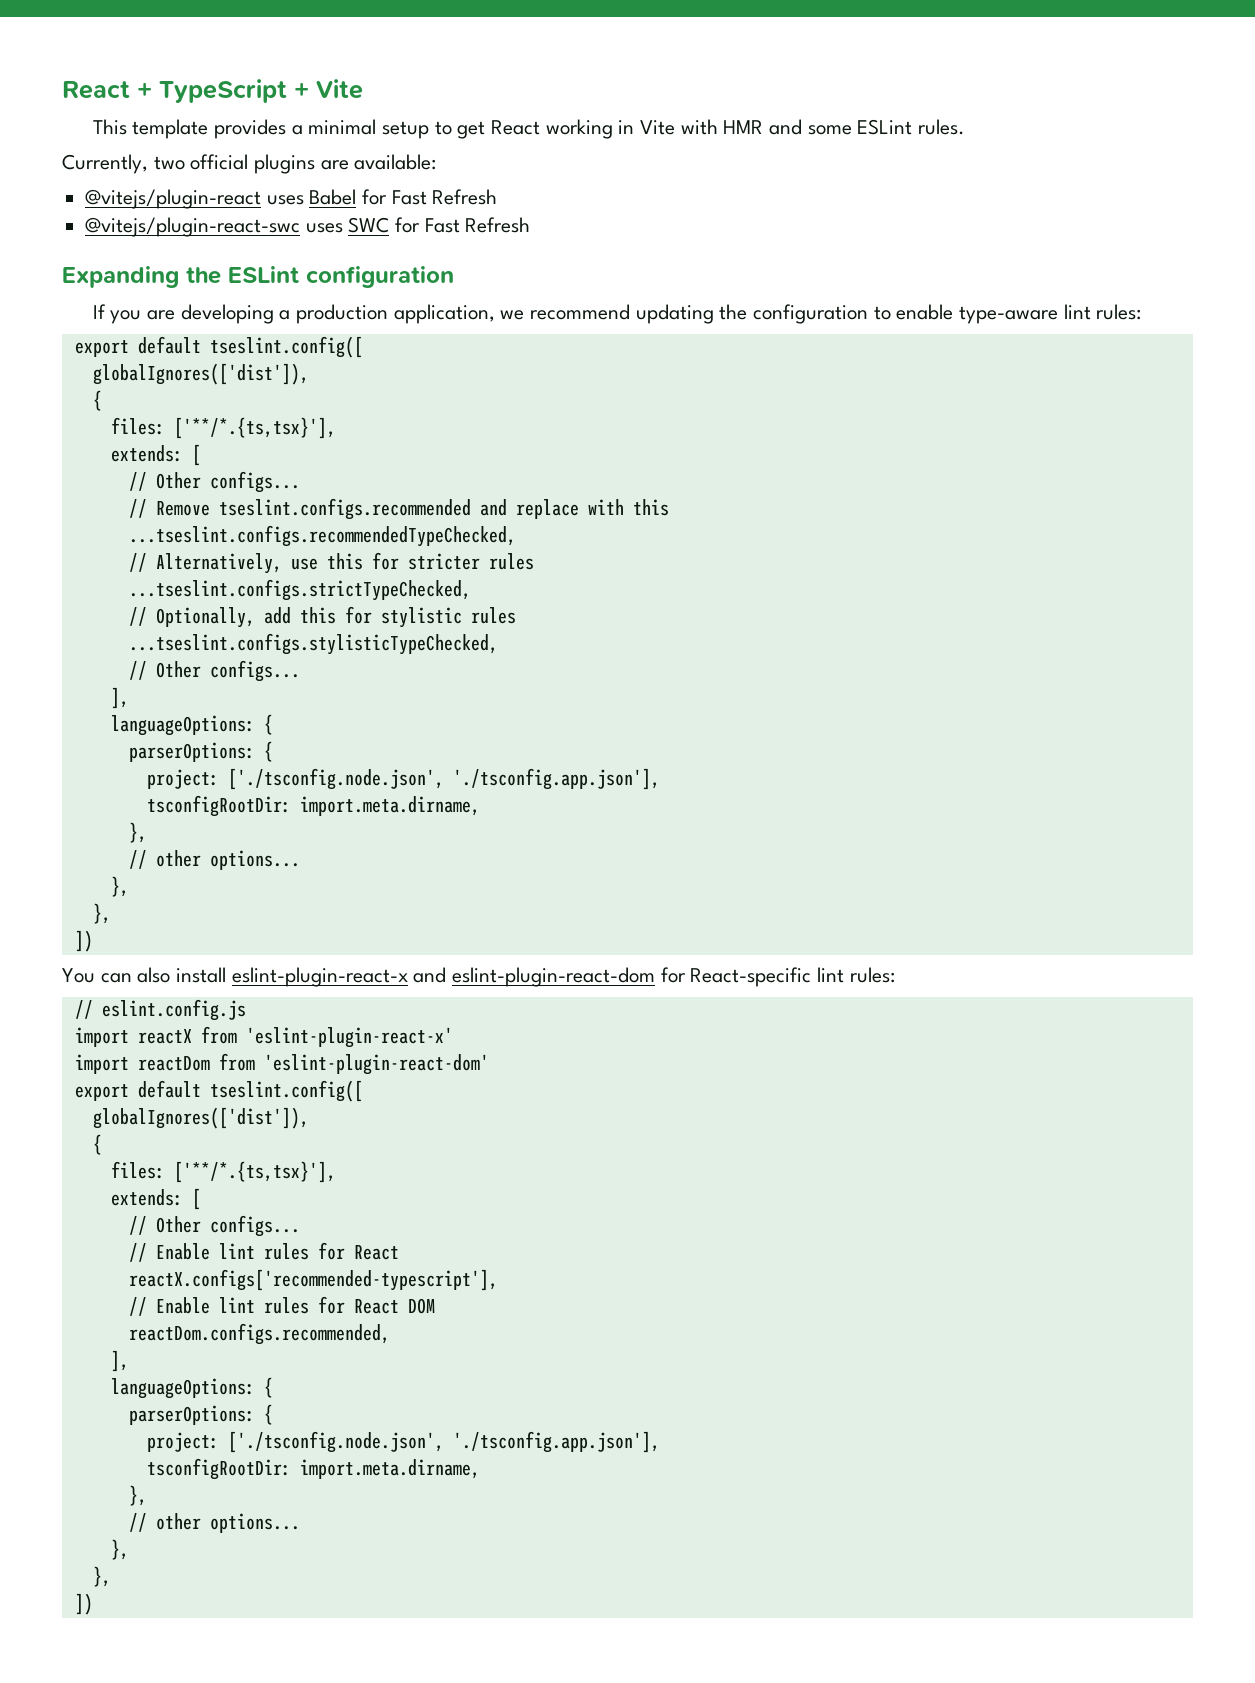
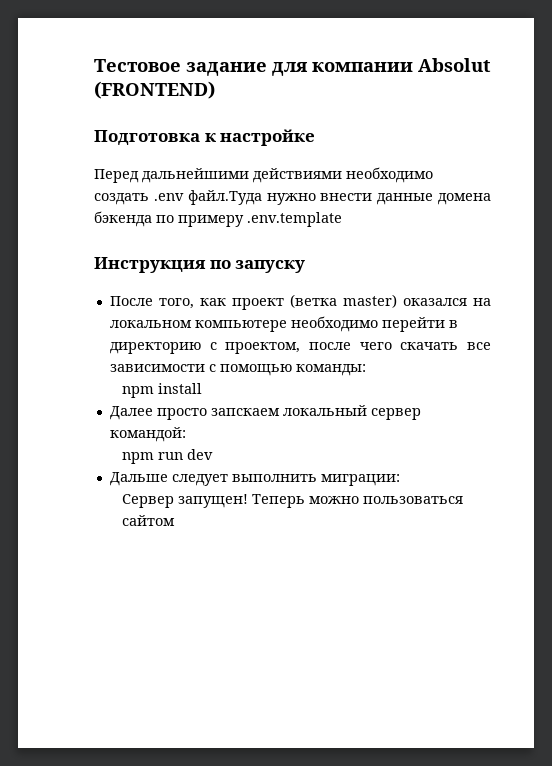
[62,79,363,103] [92,119,966,139] [62,154,437,174] [85,189,498,209] [85,217,531,237] [62,266,454,288] [92,304,1142,324] [74,336,363,358] [92,363,309,385] [92,390,102,411] [110,417,336,439] [110,444,201,466] [128,471,300,493] [128,498,669,520] [128,525,516,547] [128,552,534,574] [128,579,471,601] [128,606,516,628] [128,633,498,655] [128,660,300,682] [110,687,129,709] [110,714,273,736] [128,741,273,762] [146,768,660,790] [146,795,480,817] [128,822,147,843] [128,850,300,870] [110,876,129,897] [92,903,111,924] [74,930,93,952] [62,967,895,987] [74,999,246,1021] [74,1026,453,1048] [74,1053,489,1075] [74,1080,363,1102] [92,1107,309,1129] [92,1134,102,1155] [110,1161,336,1183] [110,1188,201,1210] [128,1215,300,1237] [128,1242,399,1262] [128,1269,498,1291] [128,1296,435,1316] [128,1323,390,1345] [110,1350,129,1372] [110,1377,273,1399] [128,1404,273,1425] [146,1431,660,1453] [146,1458,480,1480] [128,1485,147,1506] [128,1513,300,1533] [110,1539,129,1560] [92,1566,111,1587] [74,1593,93,1615] React + TypeScript + Vite // This template provides a minimal setup to get React working in Vite with HMR and some ESLint rules. // Currently, two official plugins are available: // @vitejs/plugin-react uses Babel for Fast Refresh // @vitejs/plugin-react-swc uses SWC for Fast Refresh // Expanding the ESLint configuration // If you are developing a production application, we recommend updating the configuration to enable type-aware lint rules: // export default tseslint.config([ // globalIgnores(['dist']), // { // files: ['**/*.{ts,tsx}'], // extends: [ // // Other configs... // // Remove tseslint.configs.recommended and replace with this // ...tseslint.configs.recommendedTypeChecked, // // Alternatively, use this for stricter rules // ...tseslint.configs.strictTypeChecked, // // Optionally, add this for stylistic rules // ...tseslint.configs.stylisticTypeChecked, // // Other configs... // ], // languageOptions: { // parserOptions: { // project: ['./tsconfig.node.json', './tsconfig.app.json'], // tsconfigRootDir: import.meta.dirname, // }, // // other options... // }, // }, // ]) // You can also install eslint-plugin-react-x and eslint-plugin-react-dom for React-specific lint rules: // // eslint.config.js // import reactX from 'eslint-plugin-react-x' // import reactDom from 'eslint-plugin-react-dom' // export default tseslint.config([ // globalIgnores(['dist']), // { // files: ['**/*.{ts,tsx}'], // extends: [ // // Other configs... // // Enable lint rules for React // reactX.configs['recommended-typescript'], // // Enable lint rules for React DOM // reactDom.configs.recommended, // ], // languageOptions: { // parserOptions: { // project: ['./tsconfig.node.json', './tsconfig.app.json'], // tsconfigRootDir: import.meta.dirname, // }, // // other options... // }, // }, // ]) -> [94,58,491,76] [94,81,215,99] [94,129,316,146] [94,167,433,183] [94,190,491,205] [94,211,342,227] [94,257,306,273] [109,294,492,310] [109,316,458,332] [109,342,492,354] [109,364,366,376] [121,383,202,398] [109,405,421,420] [109,427,186,442] [121,449,213,464] [109,472,400,486] [121,494,463,508] [121,515,175,526] Тестовое задание для компании Absolut (FRONTEND) // Подготовка к настройке // Перед дальнейшими действиями необходимо создать .env файл.Туда нужно внести данные домена бэкенда по примеру .env.template // Инструкция по запуску // После того, как проект (ветка master) оказался на локальном компьютере необходимо перейти в директорию с проектом, после чего скачать все зависимости с помощью команды: // npm install // Далее просто запскаем локальный сервер командой: // npm run dev // Дальше следует выполнить миграции: // Сервер запущен! Теперь можно пользоваться сайтом

